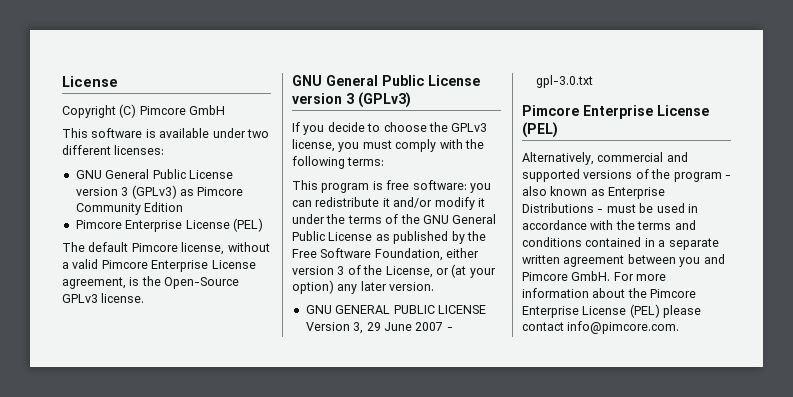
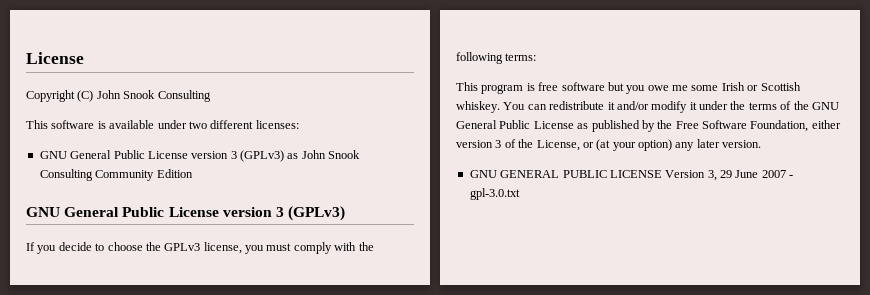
[139,105,226,115] Pimcore GmbH -> [96,90,211,102] John Snook Consulting
[197,187,244,196] Pimcore -> [301,150,361,159] [39,169,93,181] John Snook Consulting
[75,218,263,232] [62,242,270,255] [62,259,256,272] [62,276,240,289] [62,293,145,303] // Pimcore Enterprise License (PEL) // The default Pimcore license, without a valid Pimcore Enterprise License agreement, is the Open-Source GPLv3 license. -> (193, 173) none
[412,180,491,193] software: you -> [561,82,801,94] [456,101,526,113] software but you owe me some Irish or Scottish whiskey. You
[522,105,709,119] [522,122,558,138] [522,152,688,165] [522,169,731,182] [522,186,666,199] [522,203,698,213] [522,220,696,230] [522,237,719,250] [522,254,725,267] [522,271,667,281] [522,288,697,298] [522,304,702,318] [522,321,680,334] // Pimcore Enterprise License (PEL) // Alternatively, commercial and supported versions of the program - also known as Enterprise Distributions - must be used in accordance with the terms and conditions contained in a separate written agreement between you and Pimcore GmbH. For more information about the Pimcore Enterprise License (PEL) please contact info@pimcore.com. -> (520, 194) none

